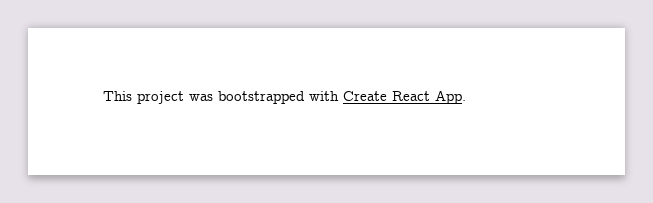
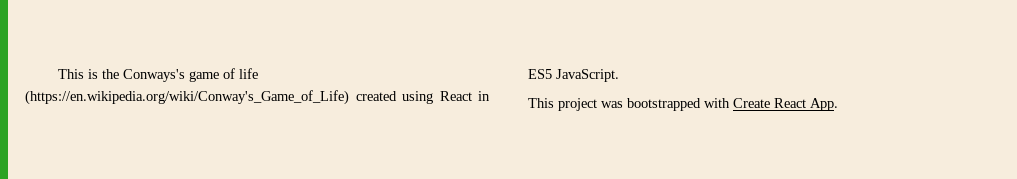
[103,91,132,101] This -> [57,68,258,82] [25,90,490,105] [528,69,619,82] [528,98,554,108] This is the Conways's game of life (https://en.wikipedia.org/wiki/Conway's_Game_of_Life) created using React in ES5 JavaScript. // This

